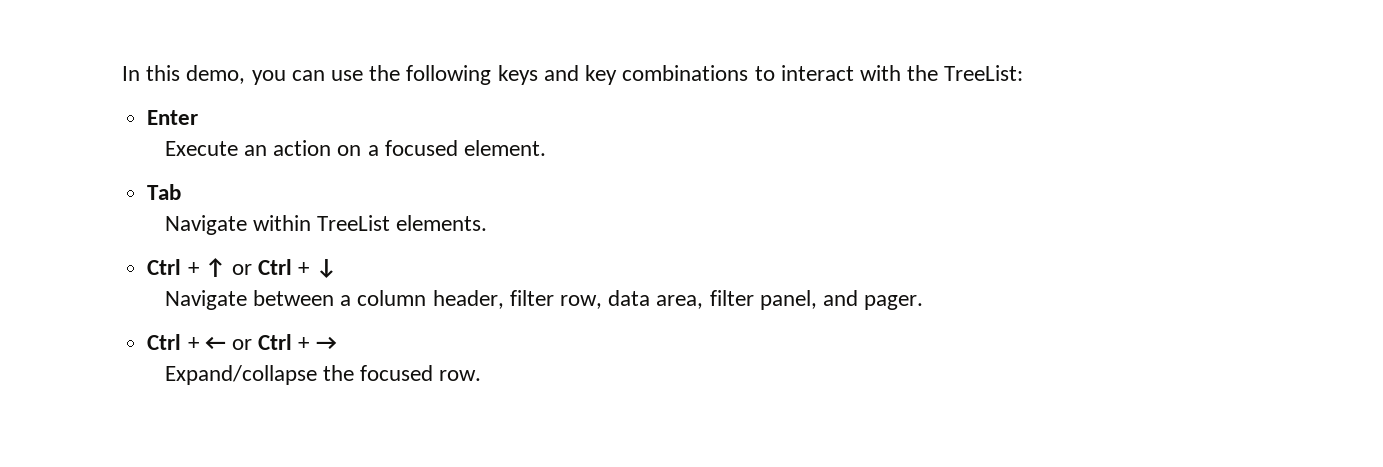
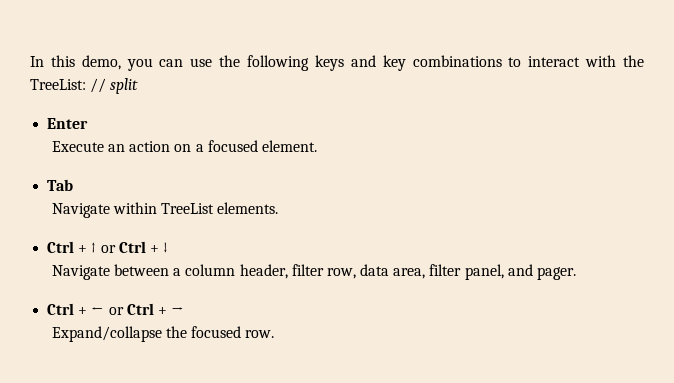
(1024, 73) none -> [90,78,139,94] // split

